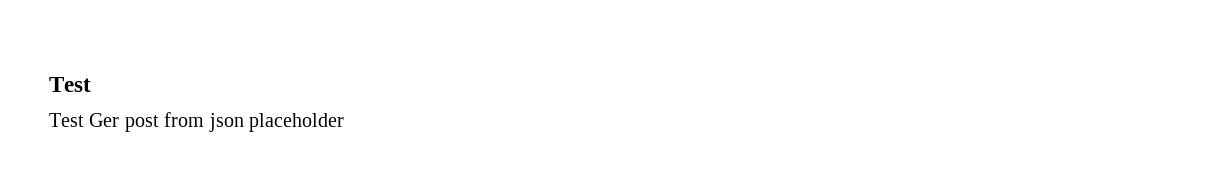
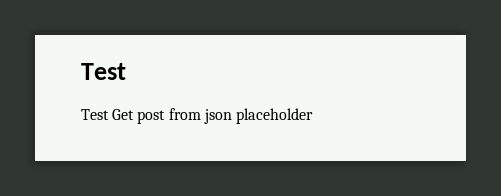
[89,113,120,127] Ger -> [112,109,135,120] Get

